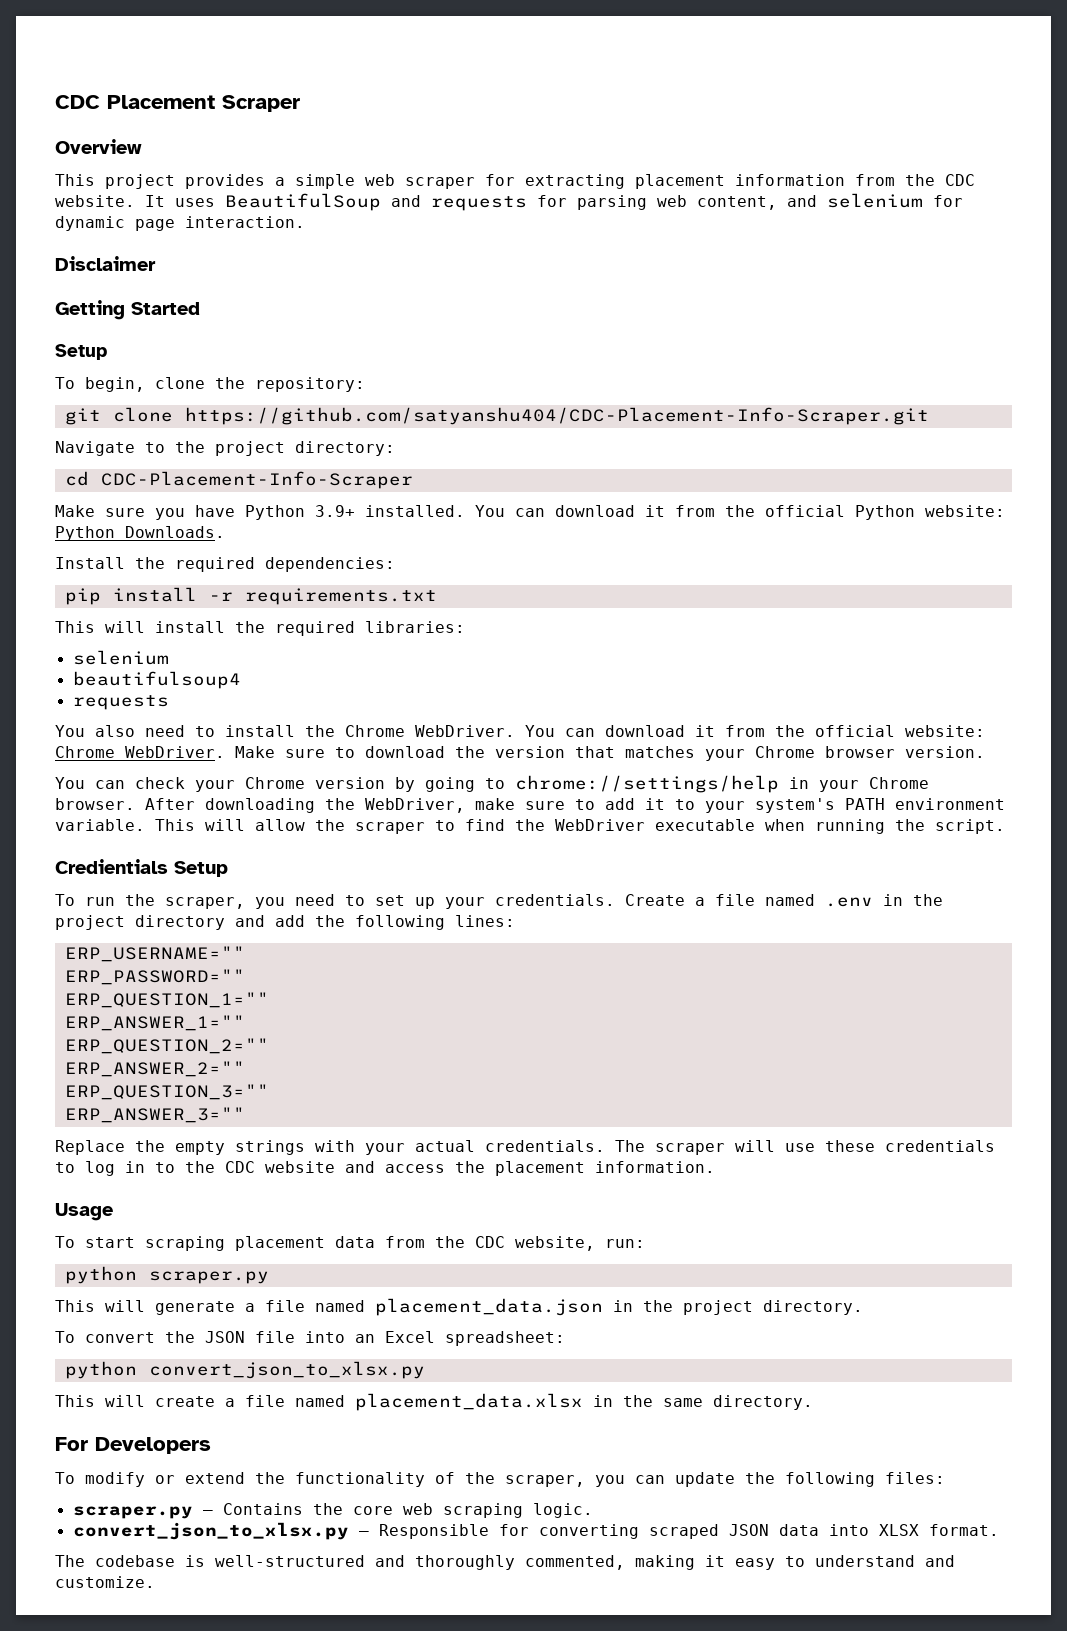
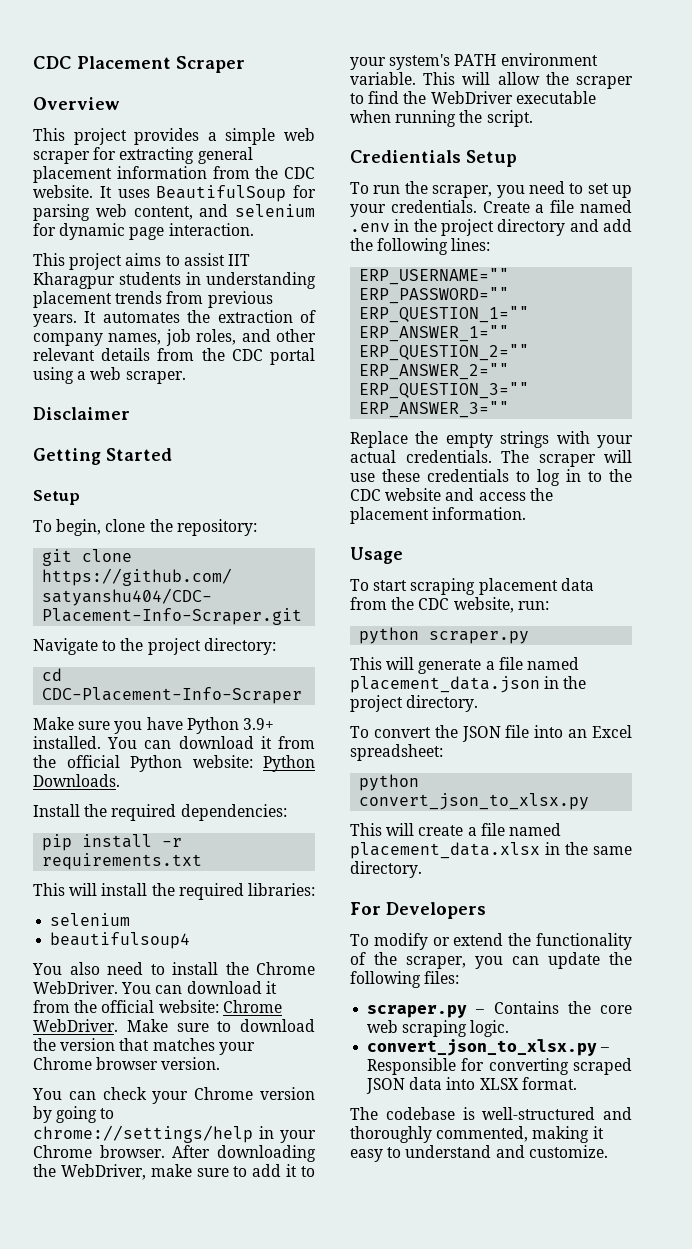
(625, 181) none -> [197,147,253,164] general
[391,195,527,211] and requests -> (287, 193) none
(305, 222) none -> [33,253,250,270] [33,272,316,289] [33,291,273,308] [33,310,316,327] [33,329,316,346] [33,348,315,365] [33,367,186,384] // This project aims to assist IIT Kharagpur students in understanding placement trends from previous years. It automates the extraction of company names, job roles, and other relevant details from the CDC portal using a web scraper.
[72,695,169,710] // requests -> (191, 940) none

